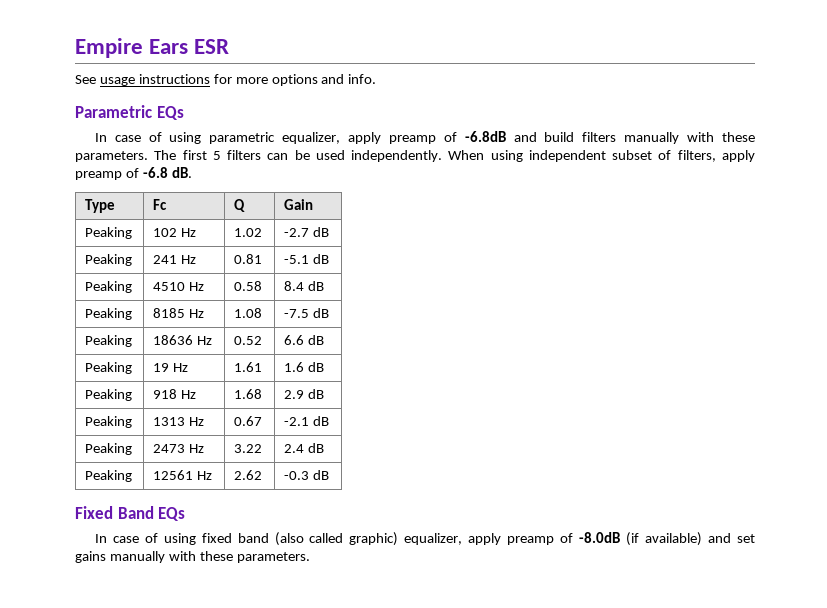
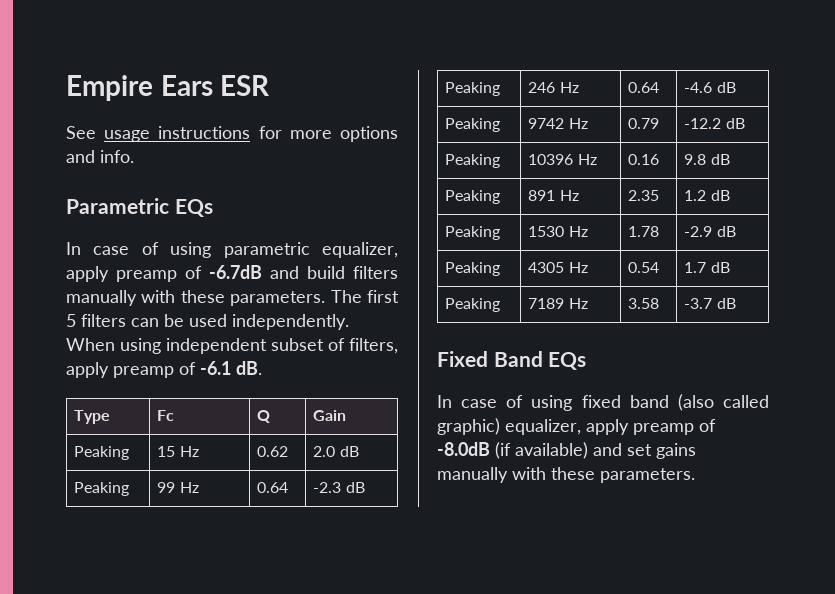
[464,131,506,142] -6.8dB -> [209,265,262,279] -6.7dB
[142,167,168,178] -6.8 -> [200,361,231,375] -6.1
[153,228,197,237] [234,228,263,237] [284,227,330,237] [85,254,133,266] [153,255,197,264] [234,254,263,264] [284,254,330,264] [85,281,133,293] [153,282,205,291] [234,281,263,291] [284,281,325,291] [85,308,133,320] [153,308,205,318] [234,308,263,318] [284,308,330,318] [85,335,133,347] [153,335,213,345] [234,336,263,345] [284,335,325,345] [85,362,133,374] [153,363,189,372] [234,362,263,372] [284,362,325,372] [85,389,133,401] [153,389,197,399] [234,389,263,399] [284,389,325,399] [85,416,133,428] [153,417,205,426] [234,416,263,426] [284,416,330,426] [85,443,133,455] [153,444,205,453] [234,444,263,453] [284,443,325,453] [85,470,133,482] [153,470,213,480] [234,470,263,480] [284,471,310,480] 102 Hz | 1.02 | -2.7 dB // Peaking | 241 Hz | 0.81 | -5.1 dB // Peaking | 4510 Hz | 0.58 | 8.4 dB // Peaking | 8185 Hz | 1.08 | -7.5 dB // Peaking | 18636 Hz | 0.52 | 6.6 dB // Peaking | 19 Hz | 1.61 | 1.6 dB // Peaking | 918 Hz | 1.68 | 2.9 dB // Peaking | 1313 Hz | 0.67 | -2.1 dB // Peaking | 2473 Hz | 3.22 | 2.4 dB // Peaking | 12561 Hz | 2.62 | -0.3 -> [157,446,199,457] [257,446,289,457] [313,446,359,457] [74,482,130,496] [157,482,199,493] [257,482,289,493] [313,482,365,493] [445,82,501,96] [528,82,579,93] [628,82,660,93] [684,82,736,93] [445,118,501,132] [528,118,588,129] [628,118,660,129] [684,118,745,129] [445,154,501,168] [528,154,597,165] [628,154,660,165] [684,154,730,165] [445,190,501,204] [528,190,579,201] [628,190,660,201] [684,190,730,201] [445,226,501,240] [528,226,588,237] [628,226,660,237] [684,226,736,237] [445,262,501,276] [528,262,588,273] [628,262,660,273] [684,262,730,273] [445,298,501,312] [528,298,588,309] [628,298,660,309] [684,298,713,309] 15 Hz | 0.62 | 2.0 dB // Peaking | 99 Hz | 0.64 | -2.3 dB // Peaking | 246 Hz | 0.64 | -4.6 dB // Peaking | 9742 Hz | 0.79 | -12.2 dB // Peaking | 10396 Hz | 0.16 | 9.8 dB // Peaking | 891 Hz | 2.35 | 1.2 dB // Peaking | 1530 Hz | 1.78 | -2.9 dB // Peaking | 4305 Hz | 0.54 | 1.7 dB // Peaking | 7189 Hz | 3.58 | -3.7

